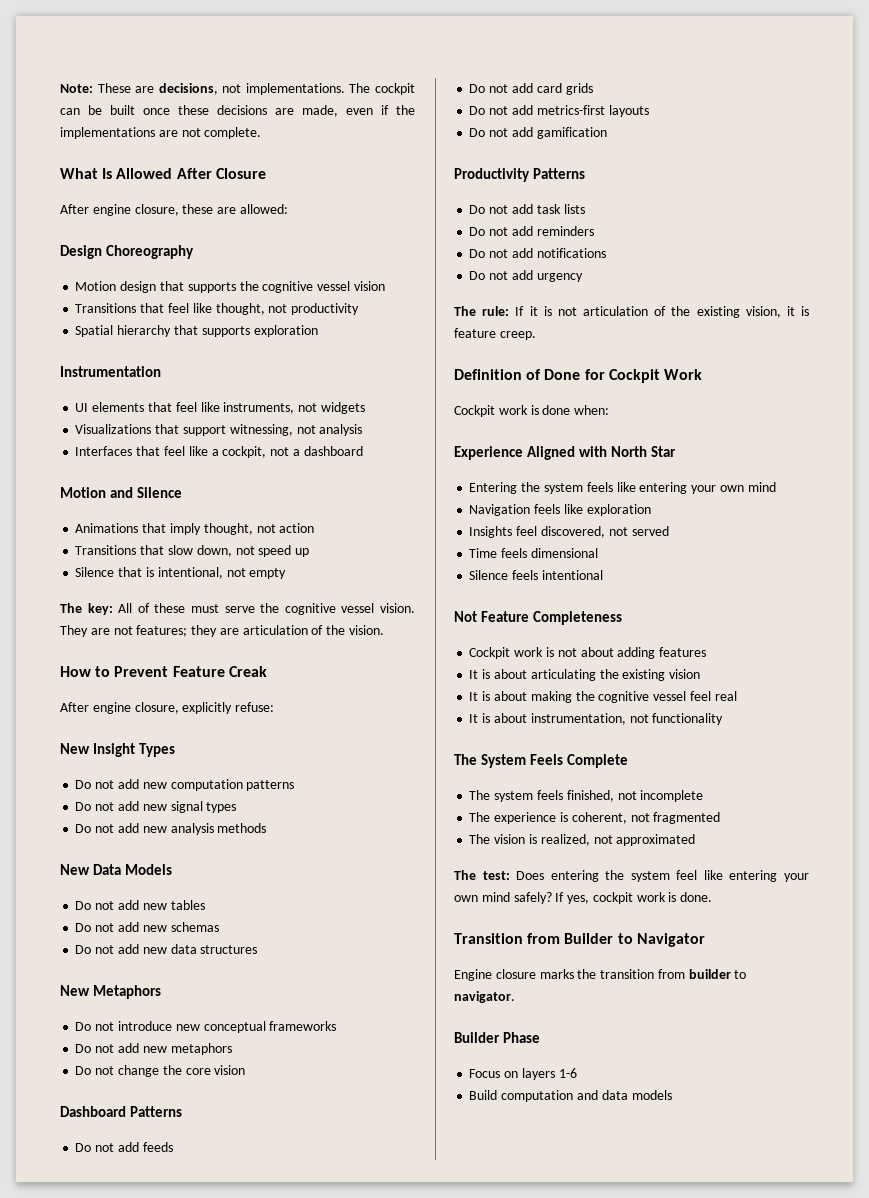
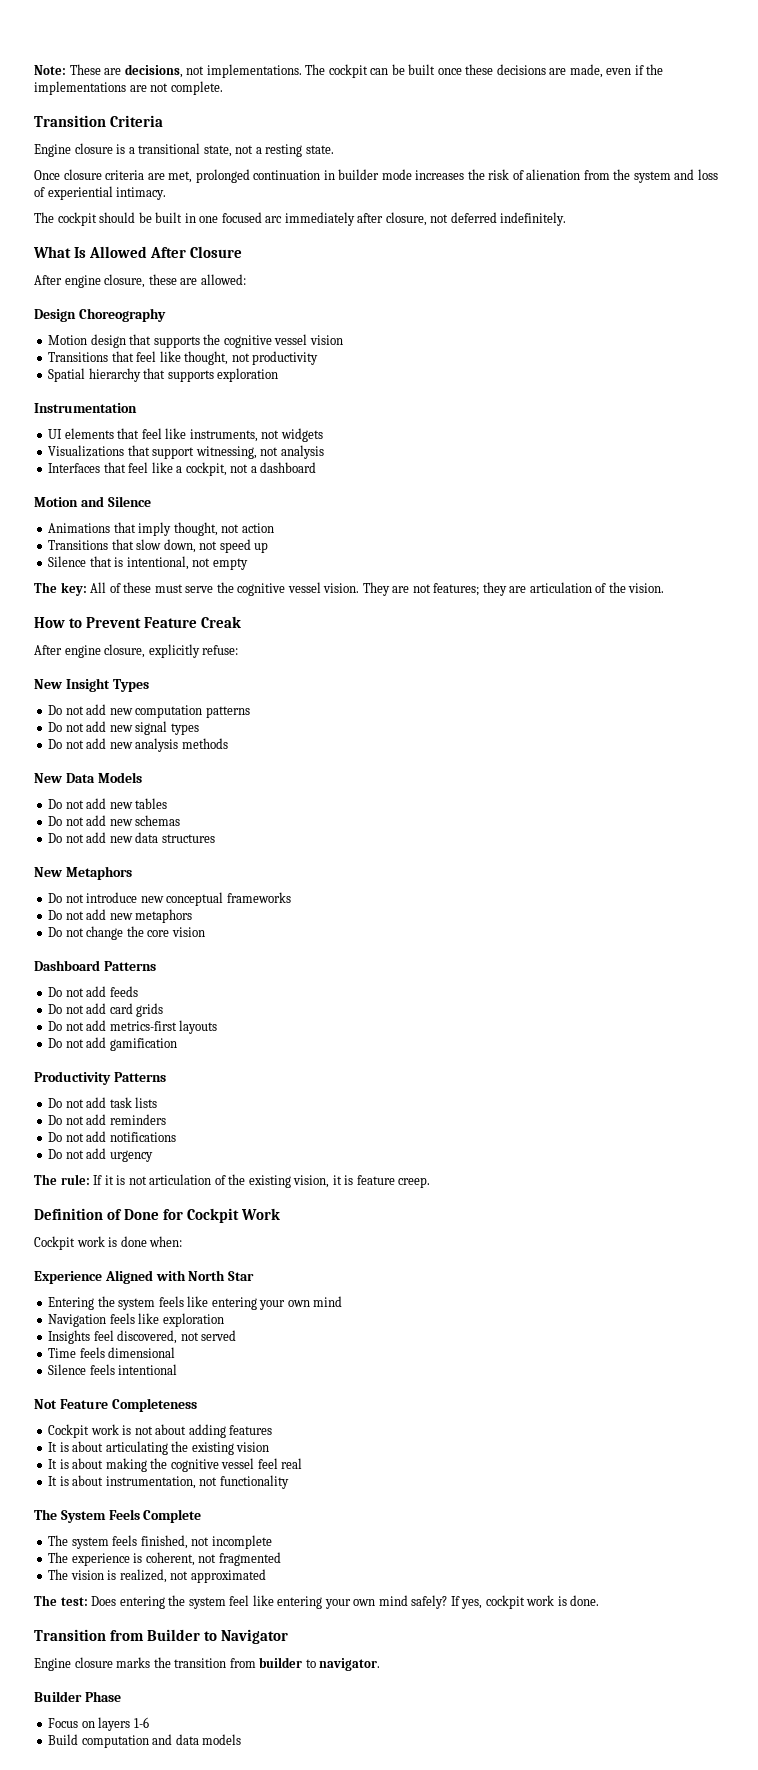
(262, 133) none -> [34,115,164,127] [34,143,334,157] [34,169,718,183] [34,186,167,200] [34,212,567,226] // Transition Criteria // Engine closure is a transitional state, not a resting state. // Once closure criteria are met, prolonged continuation in builder mode increases the risk of alienation from the system and loss of experiential intimacy. // The cockpit should be built in one focused arc immediately after closure, not deferred indefinitely.

